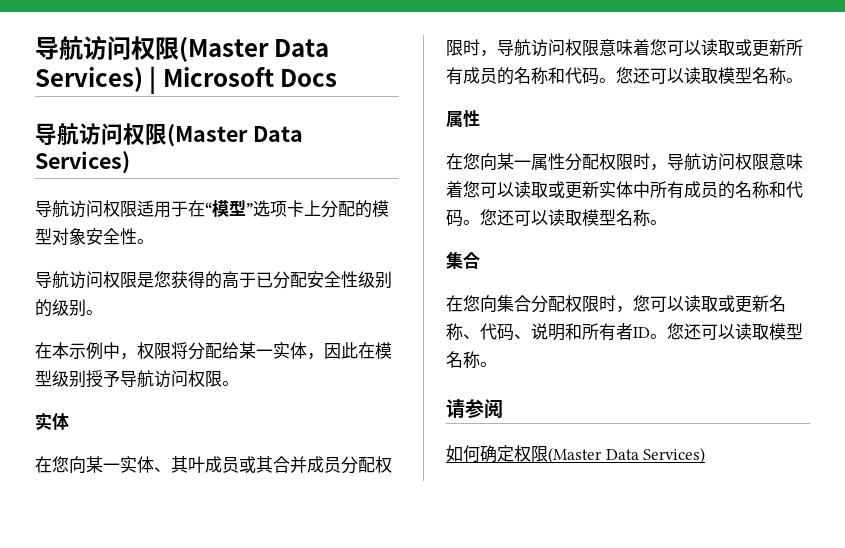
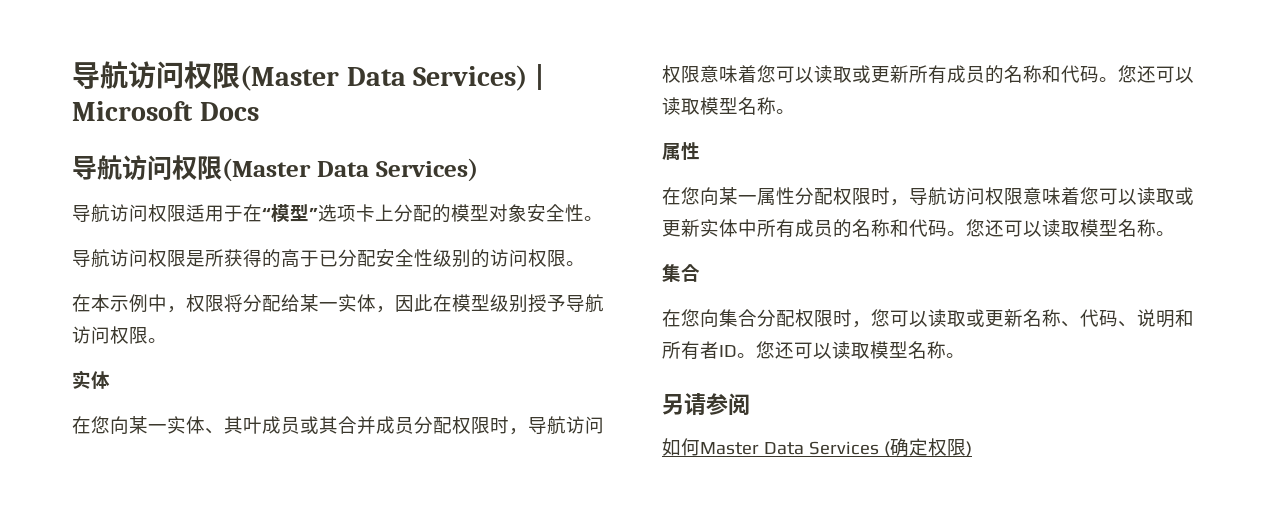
[154,271,171,288] 您 -> [205,249,224,267] 所
[52,299,86,317] 级别 -> [490,249,566,267] 访问权限
(497, 364) none -> [662,394,684,415] 另
[480,445,706,464] 确定权限(Master Data Services) -> [700,438,972,457] Master Data Services (确定权限)

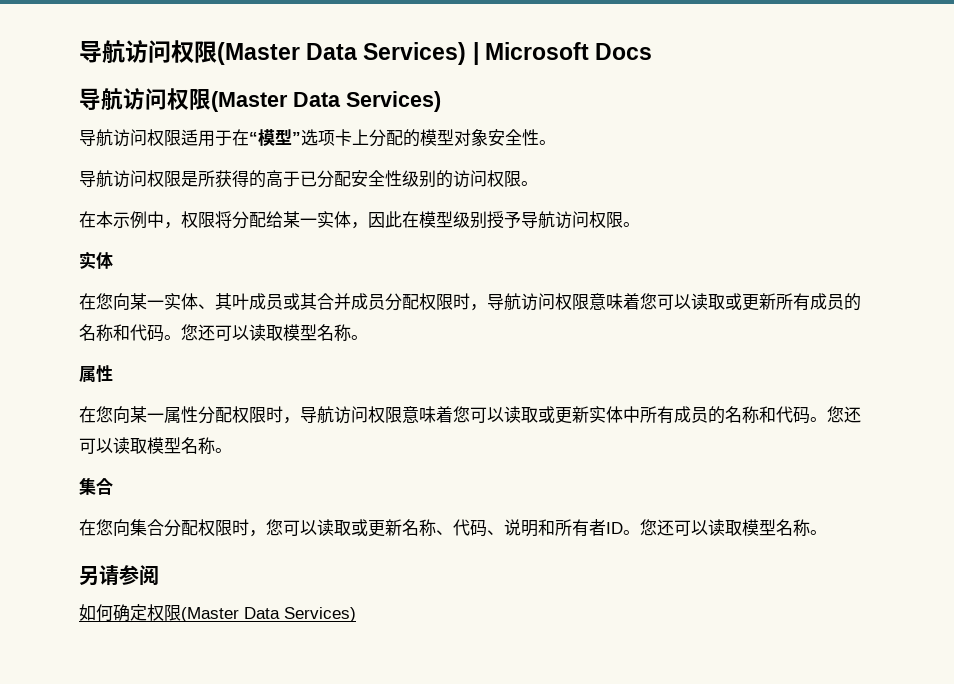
[700,438,972,457] Master Data Services (确定权限) -> [113,604,356,622] 确定权限(Master Data Services)

